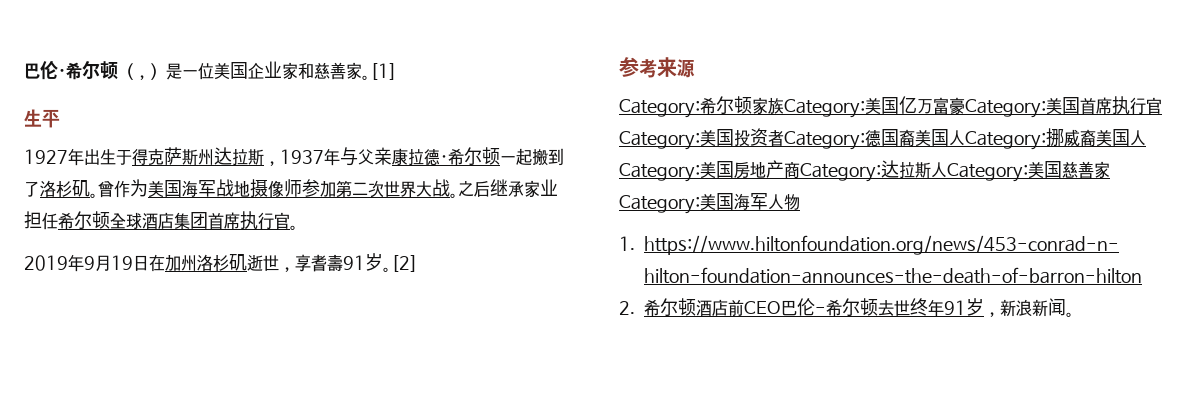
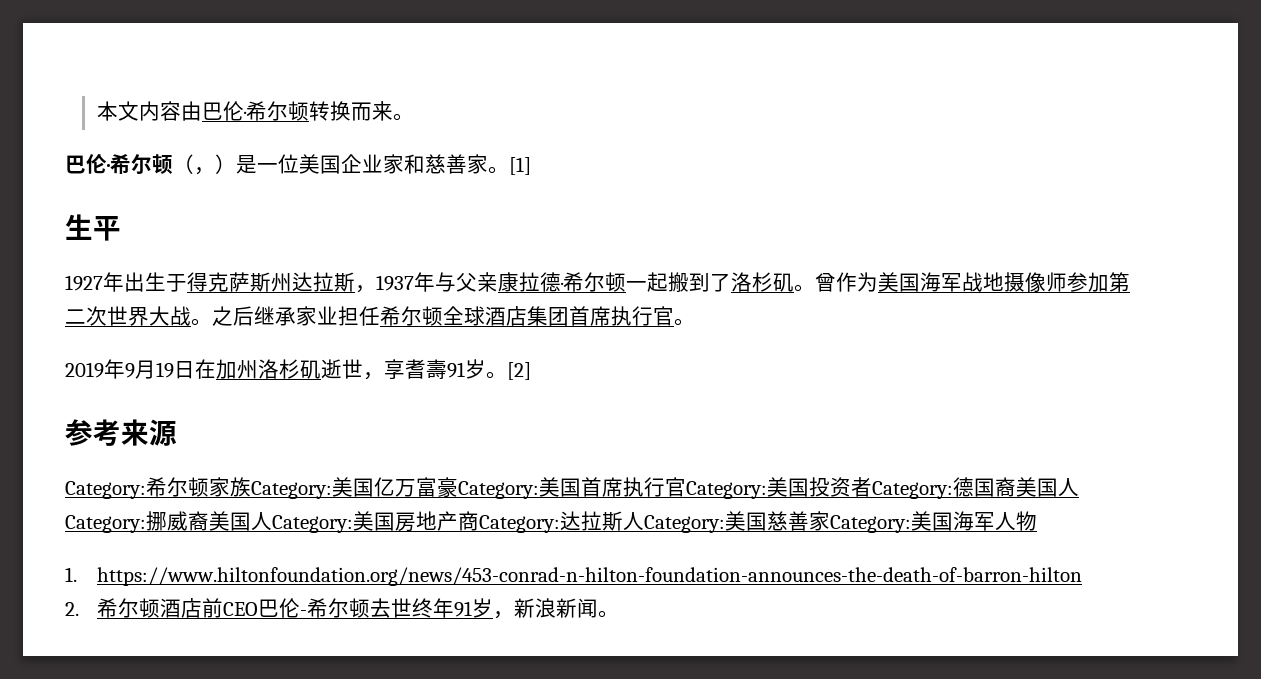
(24, 71) none -> [96,101,414,121] 本文内容由巴伦·希尔顿转换而来。 //

